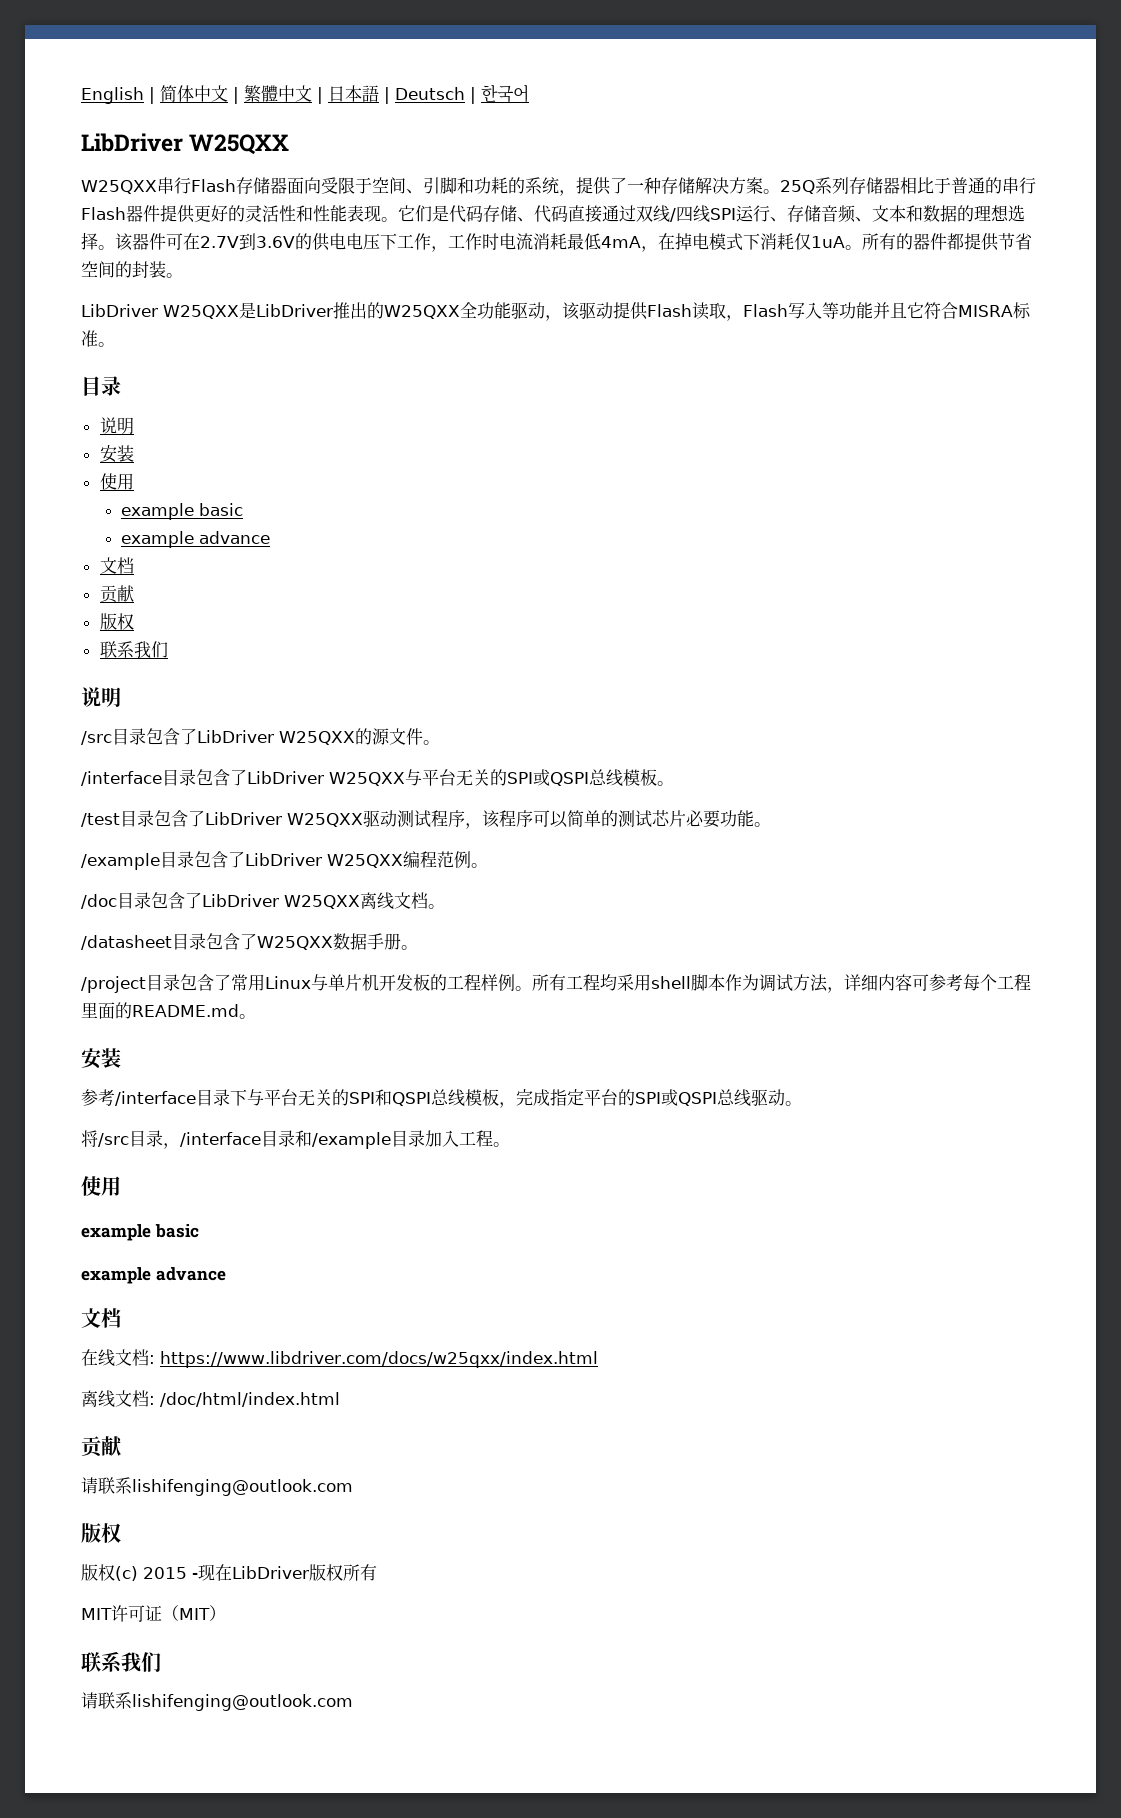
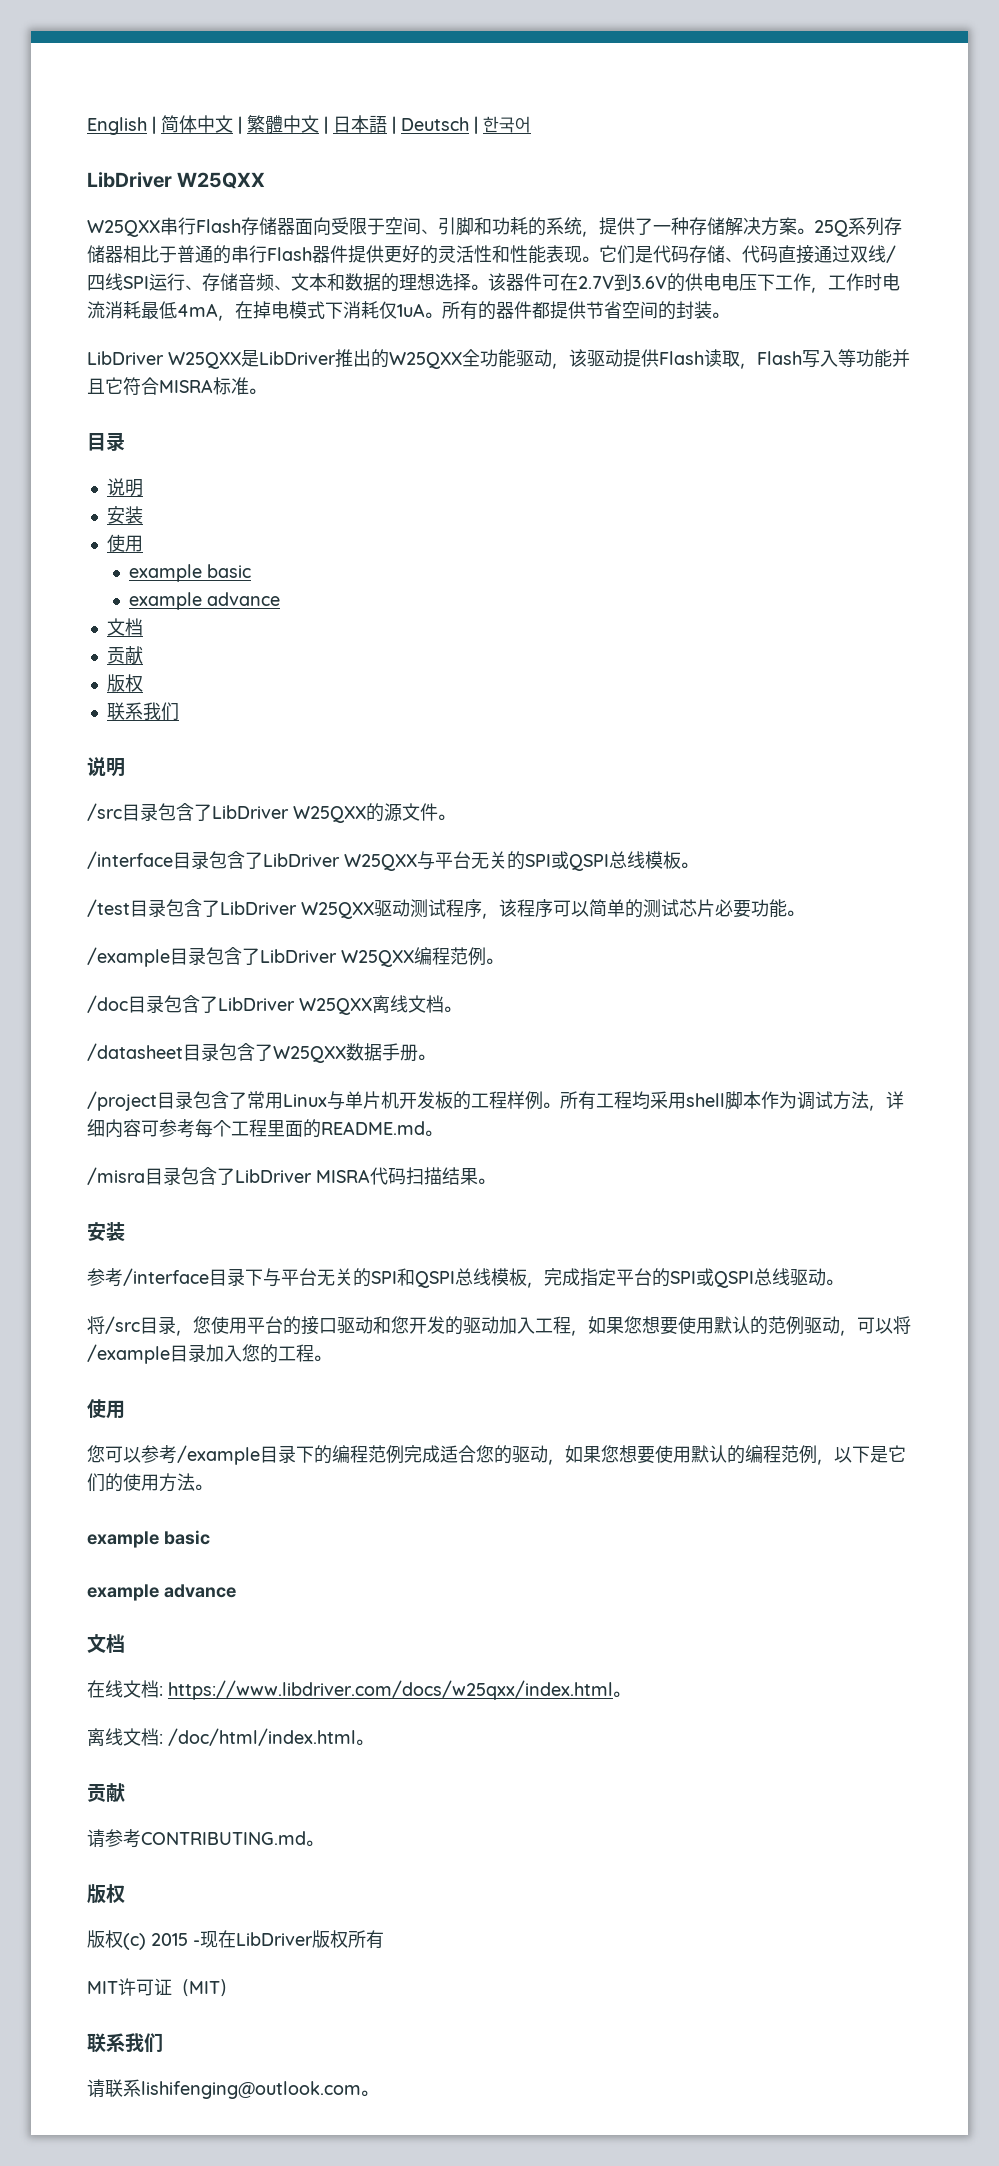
(256, 1016) none -> [87,1167,495,1185] // /misra目录包含了LibDriver MISRA代码扫描结果。
[180,1130,312,1147] /interface目录和 -> [193,1316,911,1336] 您使用平台的接口驱动和您开发的驱动加入工程，如果您想要使用默认的范例驱动，可以将
(459, 1138) none -> [242,1344,278,1363] 您的
(121, 1186) none -> [87,1445,906,1465] [87,1473,212,1492] // 您可以参考/example目录下的编程范例完成适合您的驱动，如果您想要使用默认的编程范例，以下是它们的使用方法。
(598, 1359) none -> [613,1691,630,1698] 。
(340, 1399) none -> [356,1739,373,1746] 。
[98,1477,353,1496] 联系lishifenging@outlook.com -> [105,1829,323,1848] 参考CONTRIBUTING.md。
(353, 1702) none -> [361,2090,378,2097] 。

